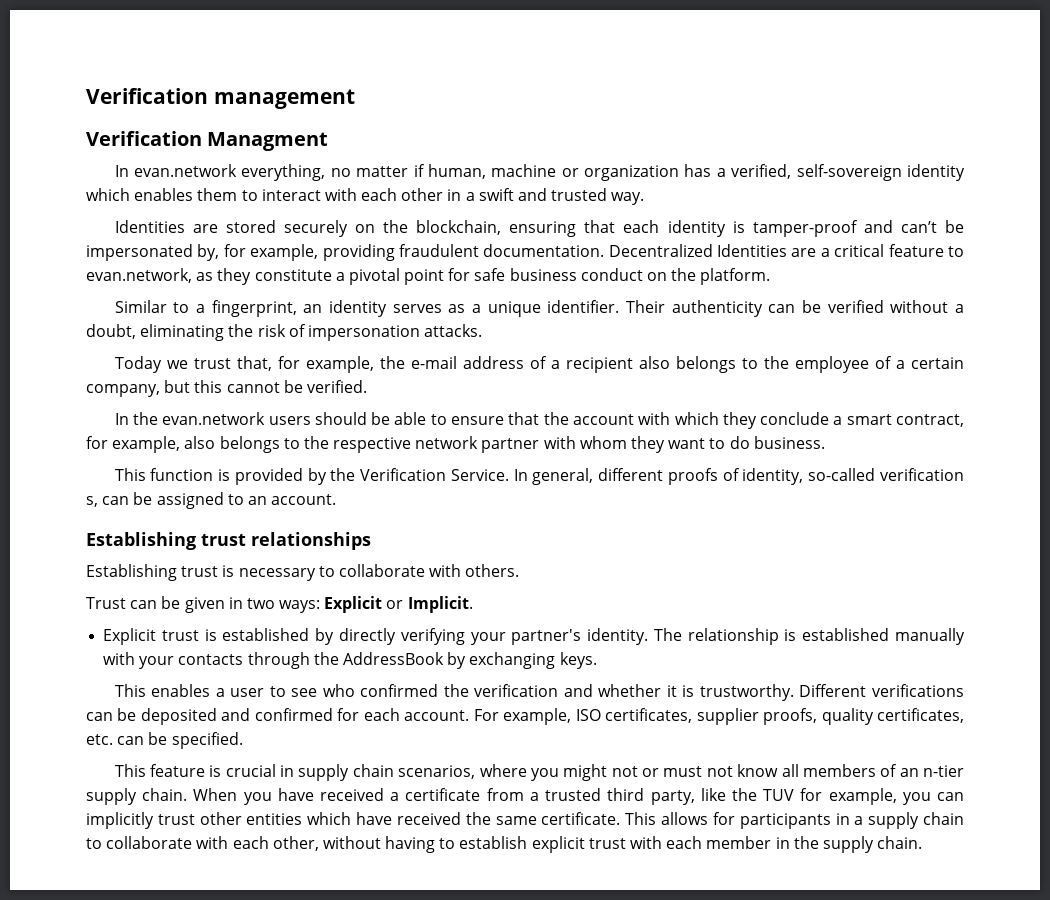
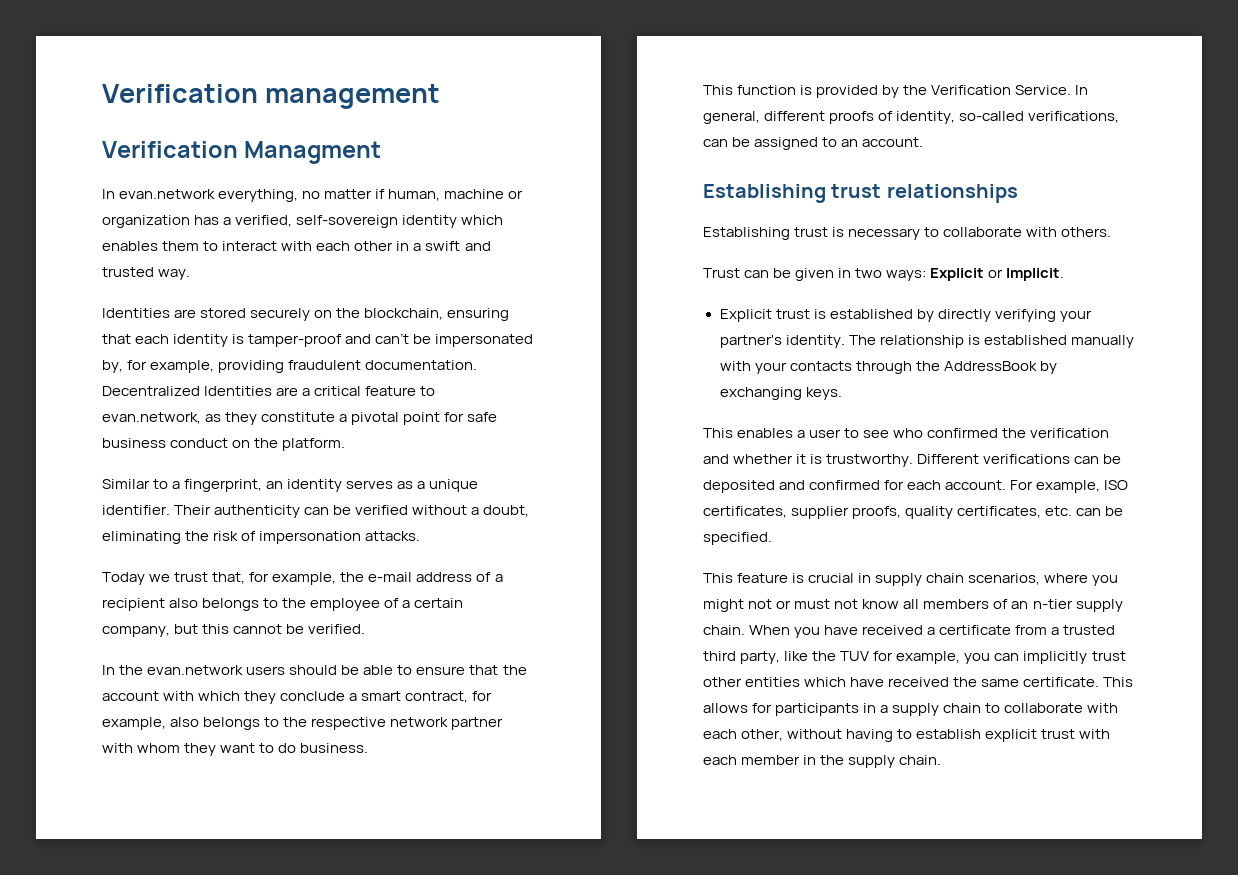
[879,468,964,481] [86,496,98,507] verification s, -> [1028,111,1120,123] verifications,

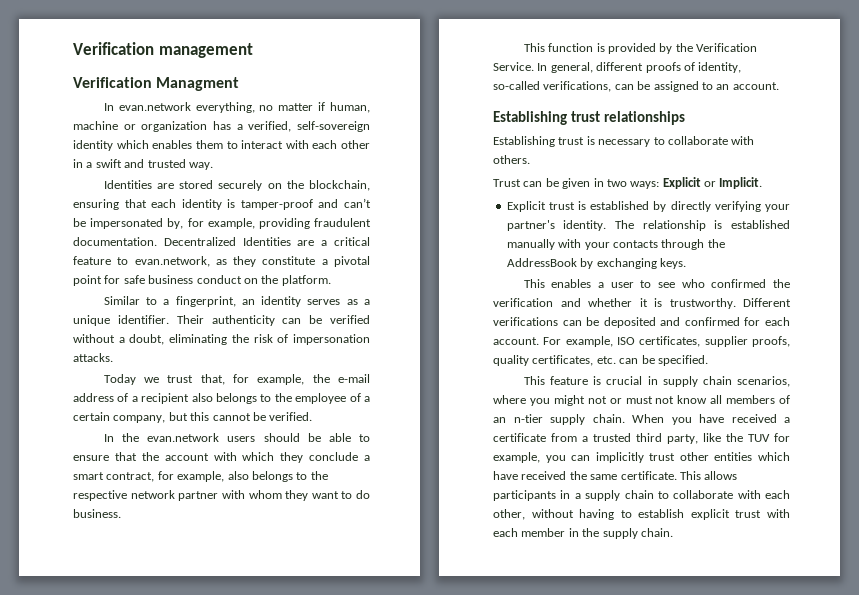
[752,703,773,713] for -> (738, 475) none

